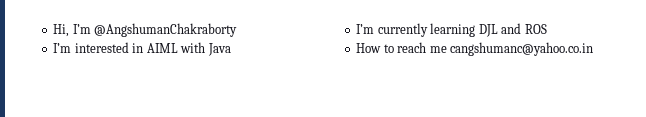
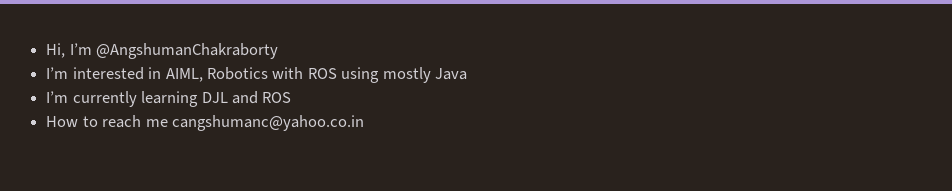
[146,42,206,53] AIML with -> [165,67,431,83] AIML, Robotics with ROS using mostly

